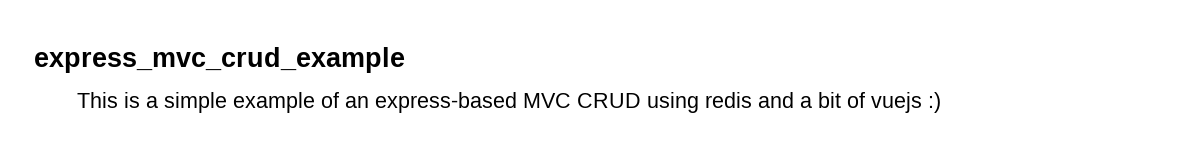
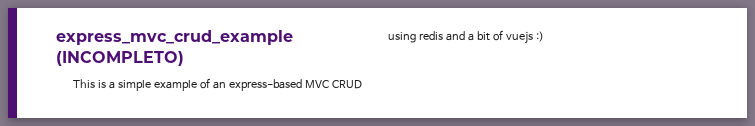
(405, 60) none -> [56,51,184,66] (INCOMPLETO)

